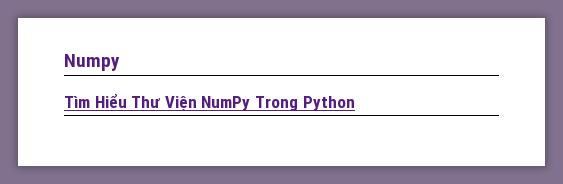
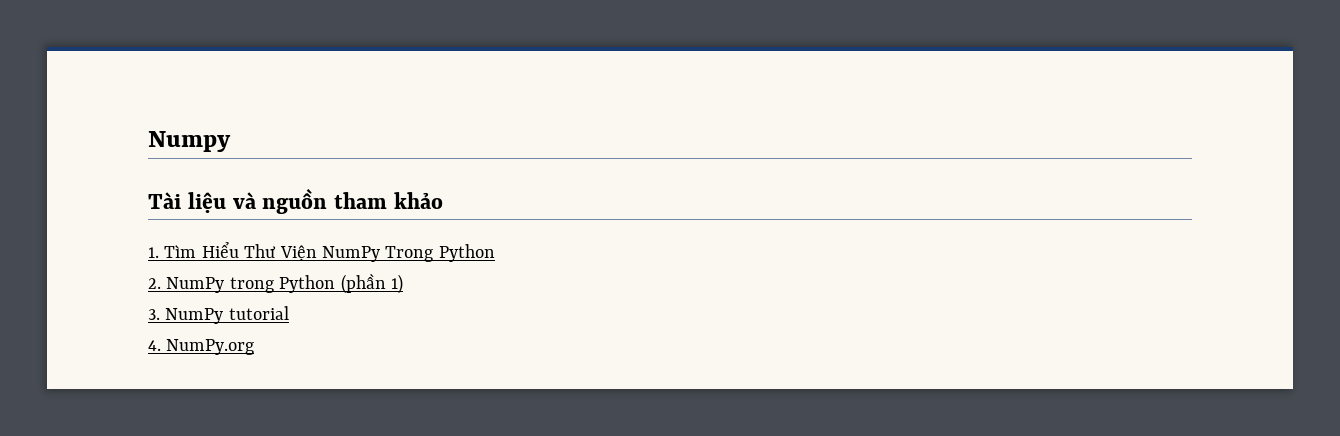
(120, 62) none -> [148,189,443,214] [148,247,159,258] Tài liệu và nguồn tham khảo // 1.
(355, 103) none -> [148,273,403,294] [148,306,289,324] [148,339,255,355] // 2. NumPy trong Python (phần 1) // 3. NumPy tutorial // 4. NumPy.org

